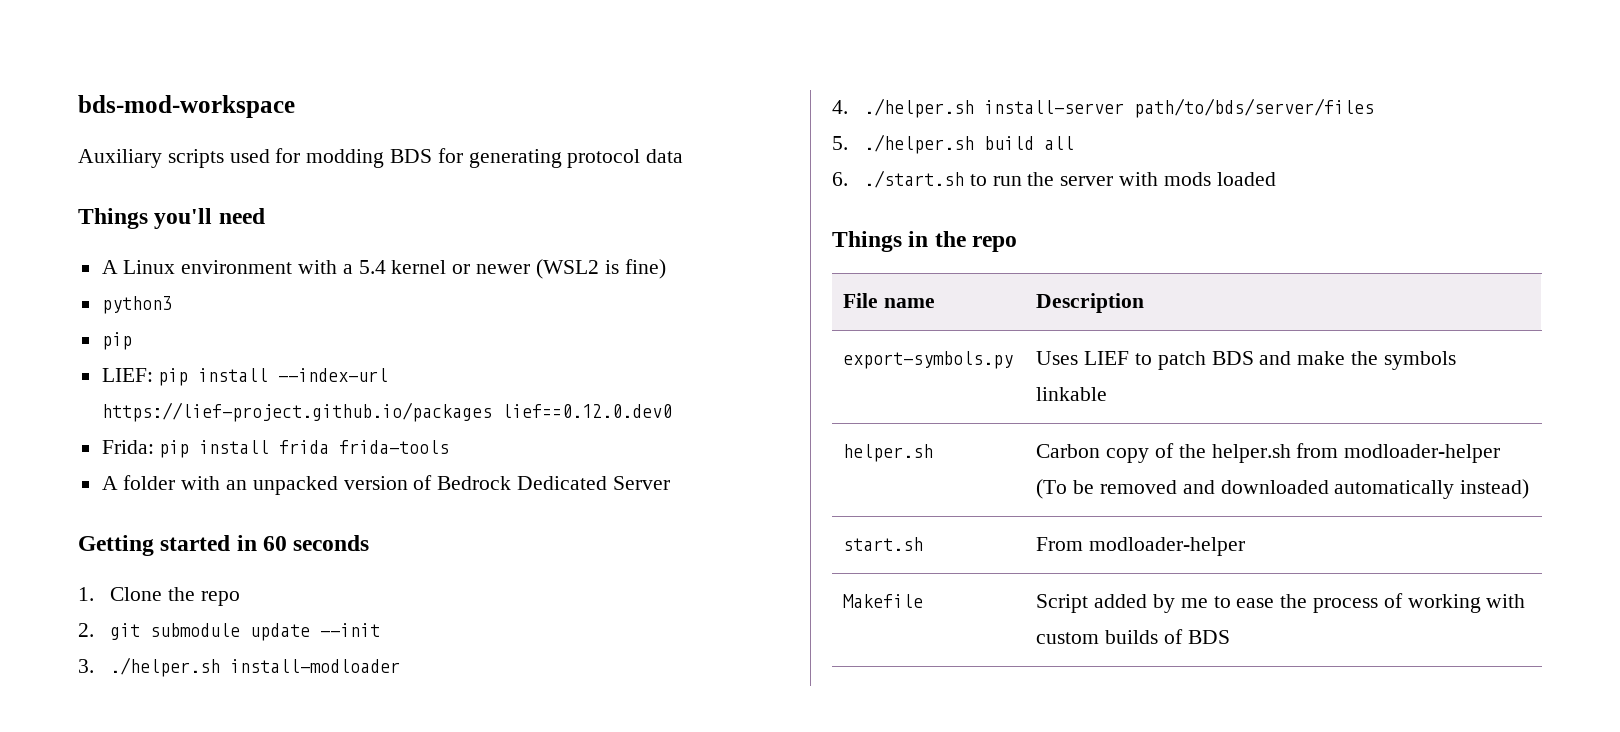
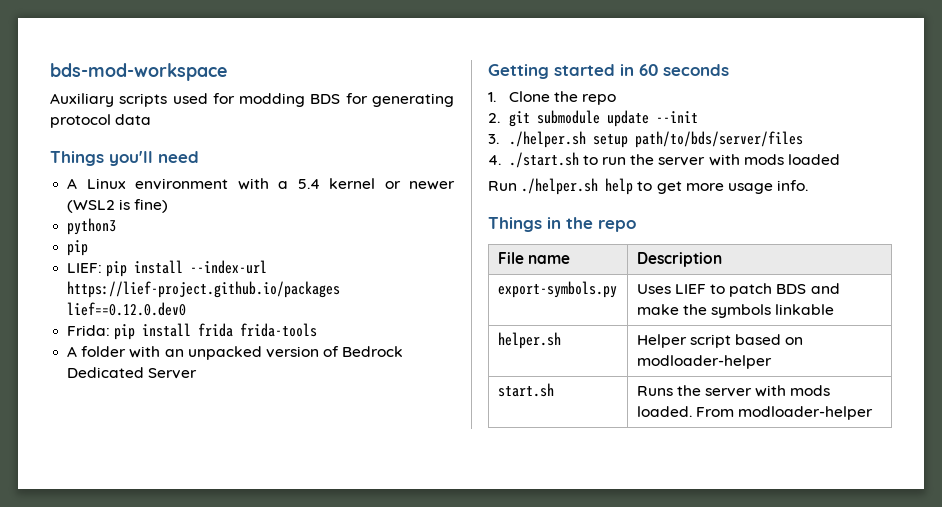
[229,659,400,673] [832,98,1374,118] [832,134,1074,154] [832,172,848,186] install-modloader // 4. ./helper.sh install-server path/to/bds/server/files // 5. ./helper.sh build all // 6. -> [592,131,803,148] [488,155,501,165] setup path/to/bds/server/files // 4.
(1276, 179) none -> [488,178,809,195] // Run ./helper.sh help to get more usage info.
[1036,443,1501,463] [1036,479,1530,499] [843,537,924,551] [1036,537,1246,556] [843,594,924,608] [1036,593,1526,613] [1036,629,1230,644] Carbon copy of the helper.sh from modloader-helper (To be removed and downloaded automatically instead) // start.sh | From modloader-helper // Makefile | Script added by me to ease the process of working with custom builds of BDS -> [636,334,804,348] [636,355,772,369] [497,383,554,397] [636,385,831,397] [636,406,874,420] Helper script based on modloader-helper // start.sh | Runs the server with mods loaded. From modloader-helper

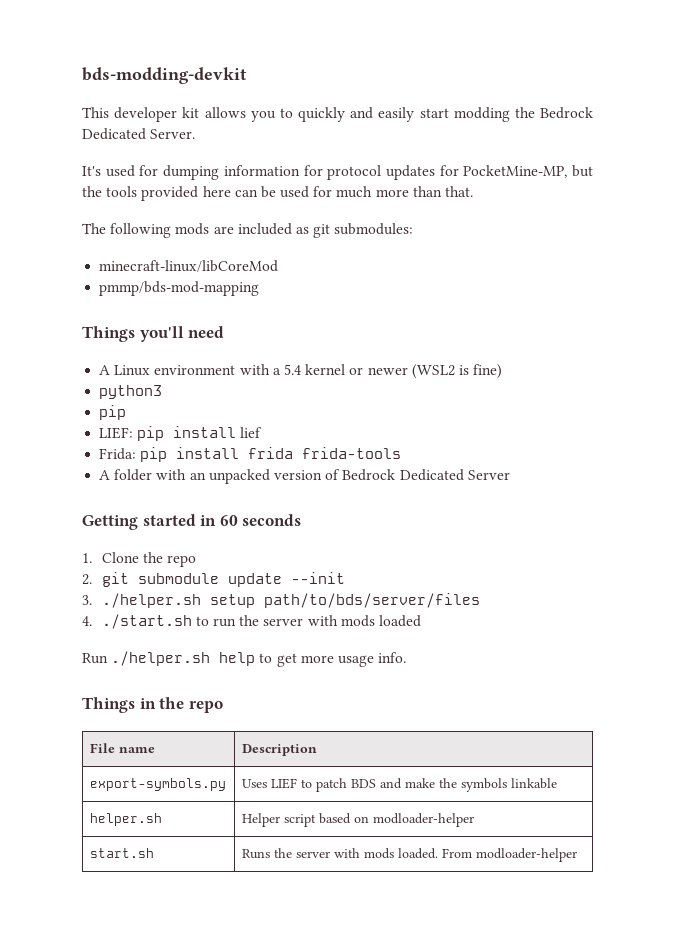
[50,63,227,81] [50,93,454,107] [50,114,152,128] bds-mod-workspace // Auxiliary scripts used for modding BDS for generating protocol data -> [82,67,247,84] [82,107,594,122] [82,128,196,140] [82,165,593,180] [82,186,474,201] [82,223,414,238] [99,260,279,272] [99,281,260,296] bds-modding-devkit // This developer kit allows you to quickly and easily start modding the Bedrock Dedicated Server. // It's used for dumping information for protocol updates for PocketMine-MP, but the tools provided here can be used for much more than that. // The following mods are included as git submodules: // minecraft-linux/libCoreMod // pmmp/bds-mod-mapping
[190,260,268,274] [67,281,341,298] [67,302,187,316] --index-url https://lief-project.github.io/packages lief==0.12.0.dev0 -> [240,427,263,438] lief

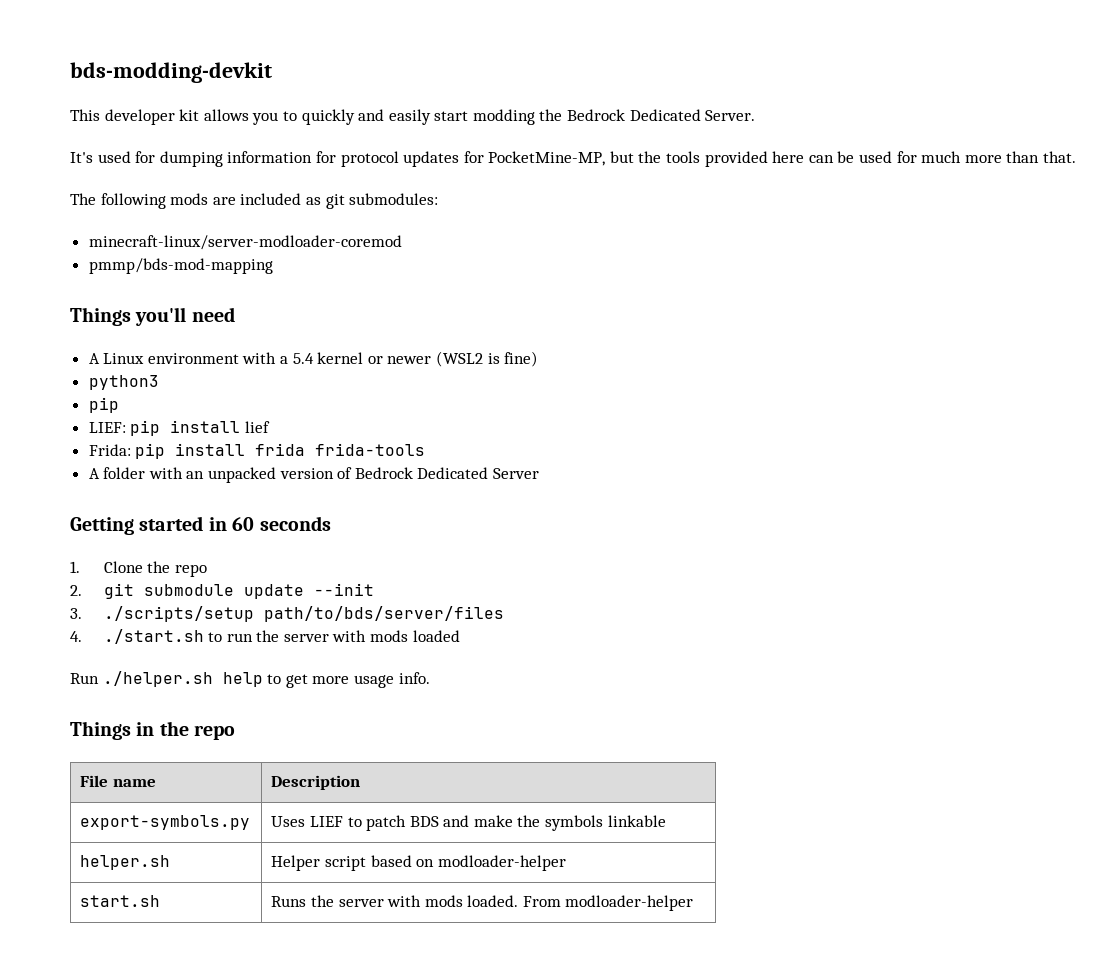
[99,260,279,272] minecraft-linux/libCoreMod -> [88,235,402,250] minecraft-linux/server-modloader-coremod
[101,593,255,608] ./helper.sh setup -> [103,606,254,622] ./scripts/setup

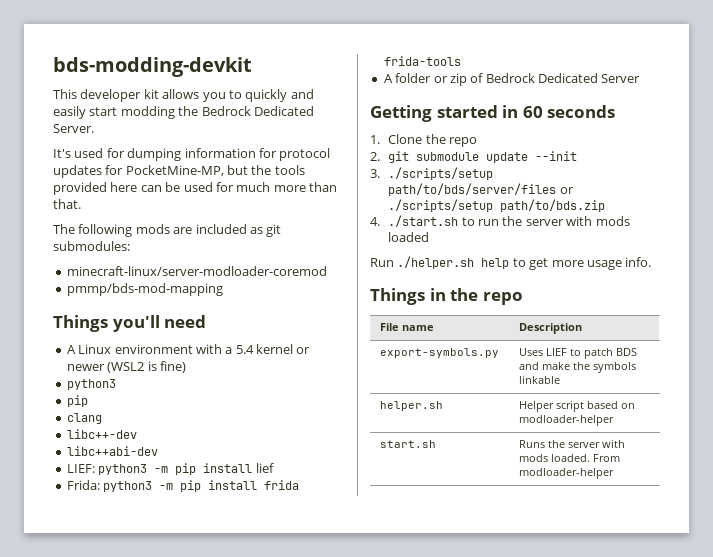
(119, 405) none -> [66,413,102,424] [66,429,137,439] [66,446,158,456] // clang // libc++-dev // libc++abi-dev
(126, 427) none -> [98,464,169,475] python3 -m
(131, 450) none -> [103,481,174,492] python3 -m
[148,467,334,483] with an unpacked version -> [433,73,467,86] or zip
(504, 614) none -> [559,187,574,194] [388,199,606,212] or ./scripts/setup path/to/bds.zip

